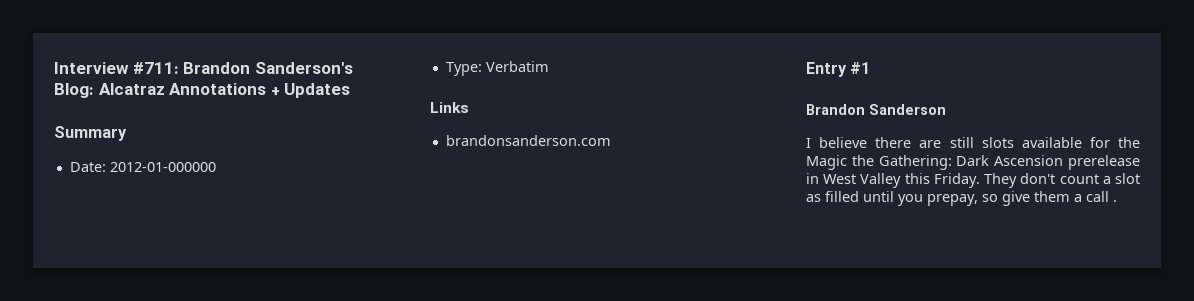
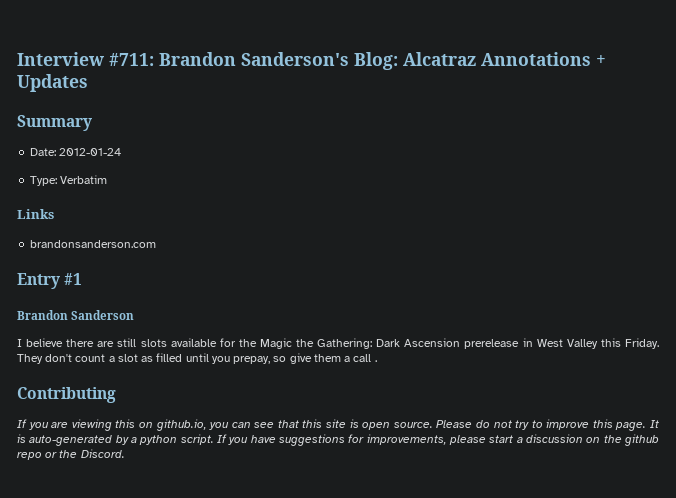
[109,162,216,172] 2012-01-000000 -> [59,148,122,156] 2012-01-24
(1117, 201) none -> [17,387,116,403] [17,419,659,431] [17,434,659,446] [17,449,125,460] // Contributing // If you are viewing this on github.io, you can see that this site is open source. Please do not try to improve this page. It is auto-generated by a python script. If you have suggestions for improvements, please start a discussion on the github repo or the Discord.

